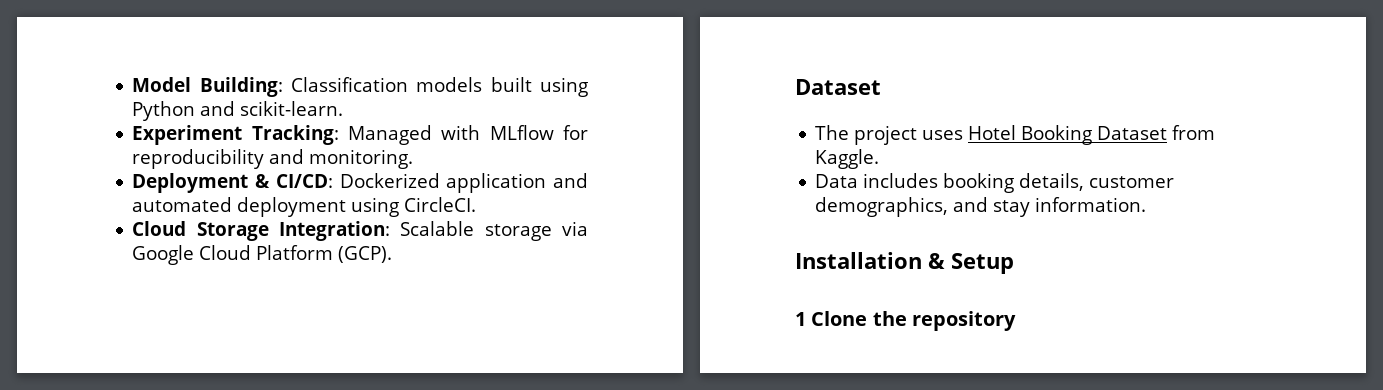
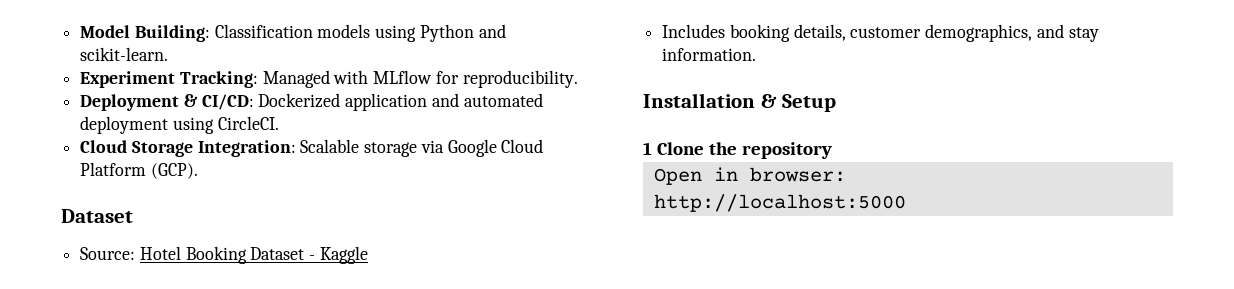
[490,77,532,92] built -> (371, 31) none
[132,149,414,169] reproducibility and monitoring. -> [462,70,578,88] reproducibility.
[815,125,1216,145] [815,149,880,169] [815,173,939,188] The project uses Hotel Booking Dataset from Kaggle. // Data includes -> [80,246,368,264] [662,24,726,38] Source: Hotel Booking Dataset - Kaggle // Includes
(1017, 321) none -> [653,167,846,185] [653,194,906,212] // Open in browser: // http://localhost:5000

